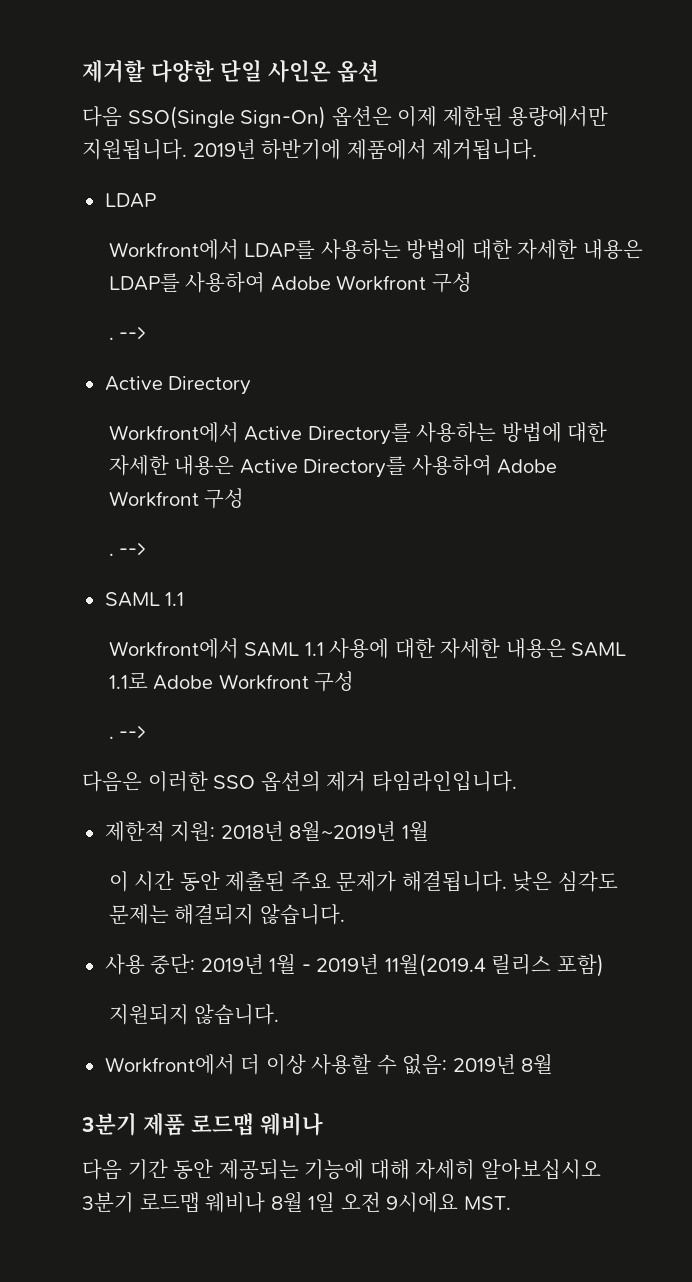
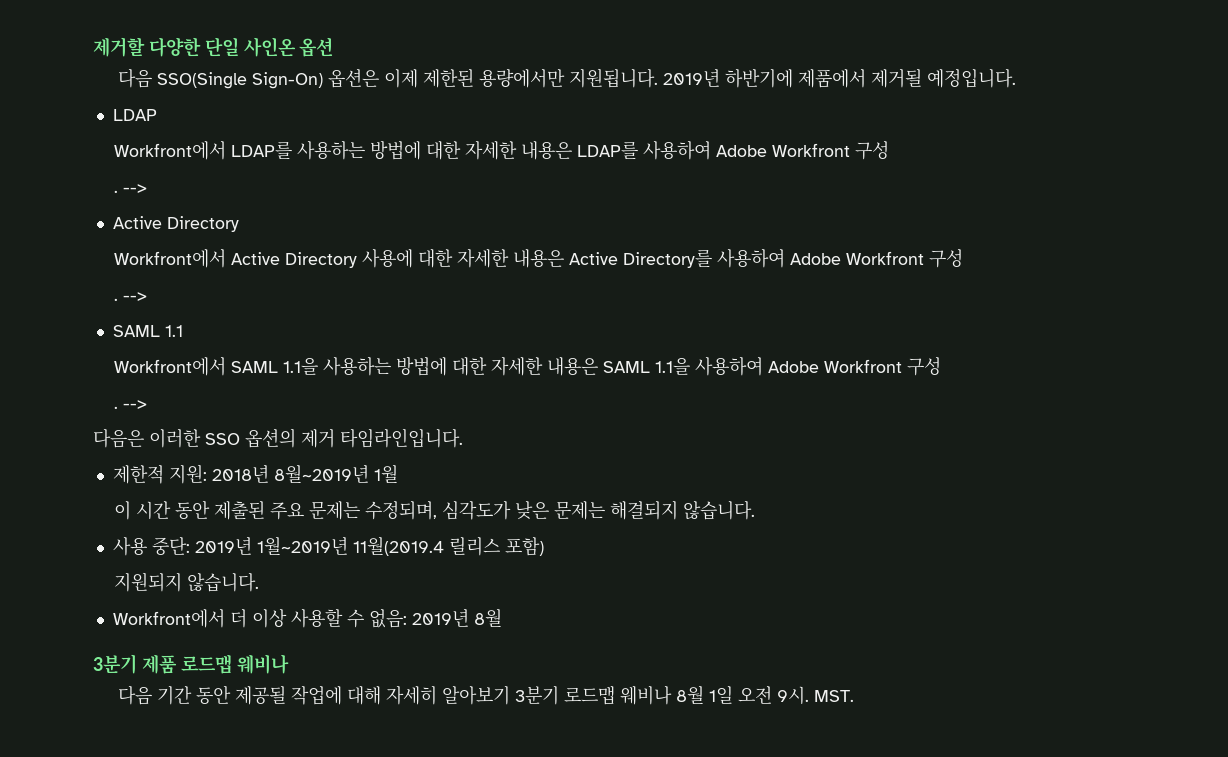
[432,139,538,160] 제거됩니다. -> [870,68,1016,88] 제거될 예정입니다.
[307,422,562,445] Directory를 사용하는 방법에 -> [285,249,414,268] Directory 사용에
[304,638,390,659] 1.1 사용에 -> [283,356,448,376] 1.1을 사용하는 방법에
[108,672,148,689] 1.1로 -> [655,357,764,376] 1.1을 사용하여
[336,871,618,892] 문제가 해결됩니다. 낮은 심각도 -> [309,501,550,520] 문제는 수정되며, 심각도가 낮은
[269,953,380,974] 1월 - 2019년 -> [256,536,348,555] 1월~2019년
[218,1159,365,1180] 제공되는 기능에 -> [234,686,342,705] 제공될 작업에
[480,1159,601,1180] 알아보십시오 -> [441,686,510,705] 알아보기
[386,1192,459,1213] 9시에요 -> [776,686,809,704] 9시.

